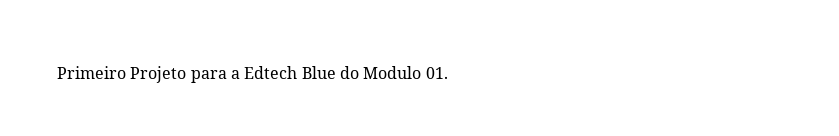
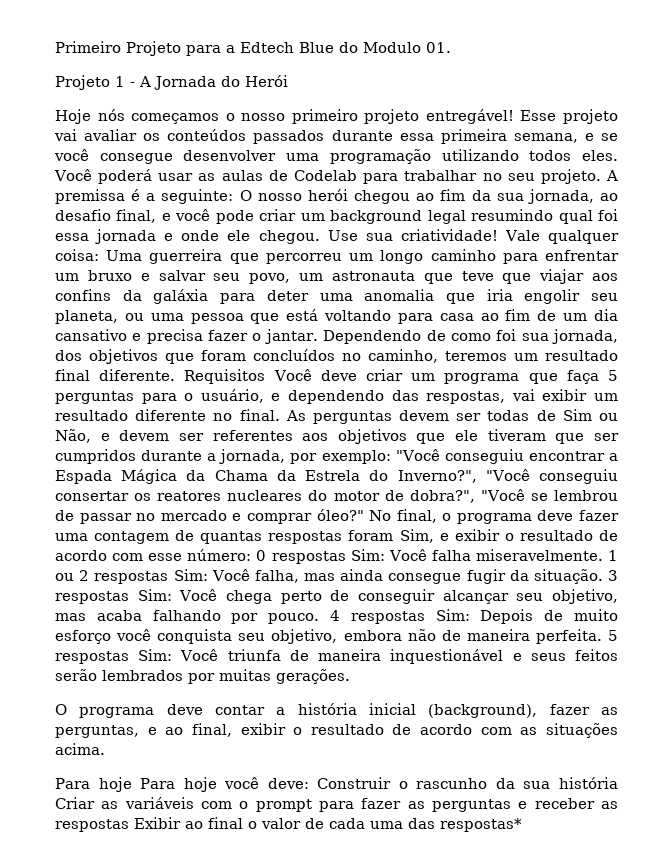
(448, 73) none -> [55,75,288,90] [55,109,618,124] [54,129,619,144] [54,149,618,164] [54,169,618,184] [55,189,618,204] [55,209,618,224] [55,229,619,244] [55,249,619,264] [55,269,618,284] [55,289,618,304] [55,309,618,324] [55,329,618,344] [55,349,618,364] [55,369,619,384] [55,389,619,404] [55,409,618,424] [55,429,619,444] [55,449,618,464] [55,469,618,484] [55,489,618,503] [55,509,619,524] [55,529,618,544] [55,549,618,564] [55,569,618,584] [55,589,618,604] [55,609,619,624] [55,629,619,644] [55,649,618,664] [55,669,350,684] [55,703,618,718] [55,723,618,738] [55,743,105,755] [55,777,618,792] [55,797,618,812] [55,817,522,832] // Projeto 1 - A Jornada do Herói // Hoje nós começamos o nosso primeiro projeto entregável! Esse projeto vai avaliar os conteúdos passados durante essa primeira semana, e se você consegue desenvolver uma programação utilizando todos eles. Você poderá usar as aulas de Codelab para trabalhar no seu projeto. A premissa é a seguinte: O nosso herói chegou ao fim da sua jornada, ao desafio final, e você pode criar um background legal resumindo qual foi essa jornada e onde ele chegou. Use sua criatividade! Vale qualquer coisa: Uma guerreira que percorreu um longo caminho para enfrentar um bruxo e salvar seu povo, um astronauta que teve que viajar aos confins da galáxia para deter uma anomalia que iria engolir seu planeta, ou uma pessoa que está voltando para casa ao fim de um dia cansativo e precisa fazer o jantar. Dependendo de como foi sua jornada, dos objetivos que foram concluídos no caminho, teremos um resultado final diferente. Requisitos Você deve criar um programa que faça 5 perguntas para o usuário, e dependendo das respostas, vai exibir um resultado diferente no final. As perguntas devem ser todas de Sim ou Não, e devem ser referentes aos objetivos que ele tiveram que ser cumpridos durante a jornada, por exemplo: "Você conseguiu encontrar a Espada Mágica da Chama da Estrela do Inverno?", "Você conseguiu consertar os reatores nucleares do motor de dobra?", "Você se lembrou de passar no mercado e comprar óleo?" No final, o programa deve fazer uma contagem de quantas respostas foram Sim, e exibir o resultado de acordo com esse número: 0 respostas Sim: Você falha miseravelmente. 1 ou 2 respostas Sim: Você falha, mas ainda consegue fugir da situação. 3 respostas Sim: Você chega perto de conseguir alcançar seu objetivo, mas acaba falhando por pouco. 4 respostas Sim: Depois de muito esforço você conquista seu objetivo, embora não de maneira perfeita. 5 respostas Sim: Você triunfa de maneira inquestionável e seus feitos serão lembrados por muitas gerações. // O programa deve contar a história inicial (background), fazer as perguntas, e ao final, exibir o resultado de acordo com as situações acima. // Para hoje Para hoje você deve: Construir o rascunho da sua história Criar as variáveis com o prompt para fazer as perguntas e receber as respostas Exibir ao final o valor de cada uma das respostas*

